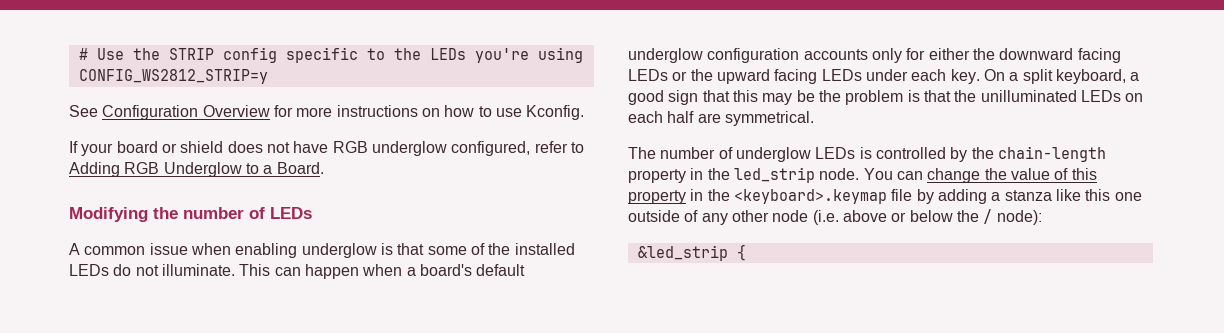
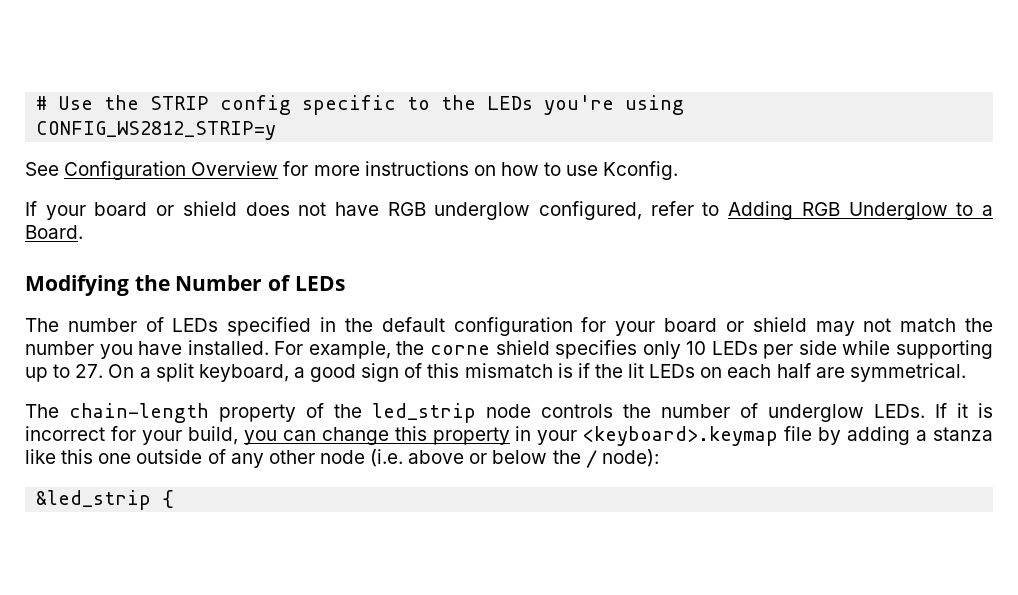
(178, 213) none -> [175,275,345,291] [25,318,59,332] Number of LEDs // The
[69,243,575,258] [69,264,526,279] [628,48,1121,63] [628,69,980,84] // A common issue when enabling underglow is that some of the installed LEDs do not illuminate. This can happen when a board's default underglow configuration accounts only for either the downward facing LEDs or the upward facing LEDs under each key. -> [227,317,994,336] [25,340,993,359] [25,364,104,382] specified in the default configuration for your board or shield may not match the number you have installed. For example, the corne shield specifies only 10 LEDs per side while supporting up to 27.
[702,90,1077,105] that this may be the problem is that the unilluminated -> [404,363,645,378] of this mismatch is if the lit
[660,146,1106,162] [628,167,1069,183] number of underglow LEDs is controlled by the chain-length property in the led_strip node. You can change the value of -> [69,403,993,423] [25,426,389,445] chain-length property of the led_strip node controls the number of underglow LEDs. If it is incorrect for your build, you can change
[707,189,730,201] the -> [537,430,578,445] your

